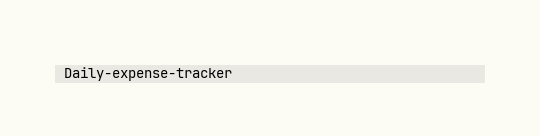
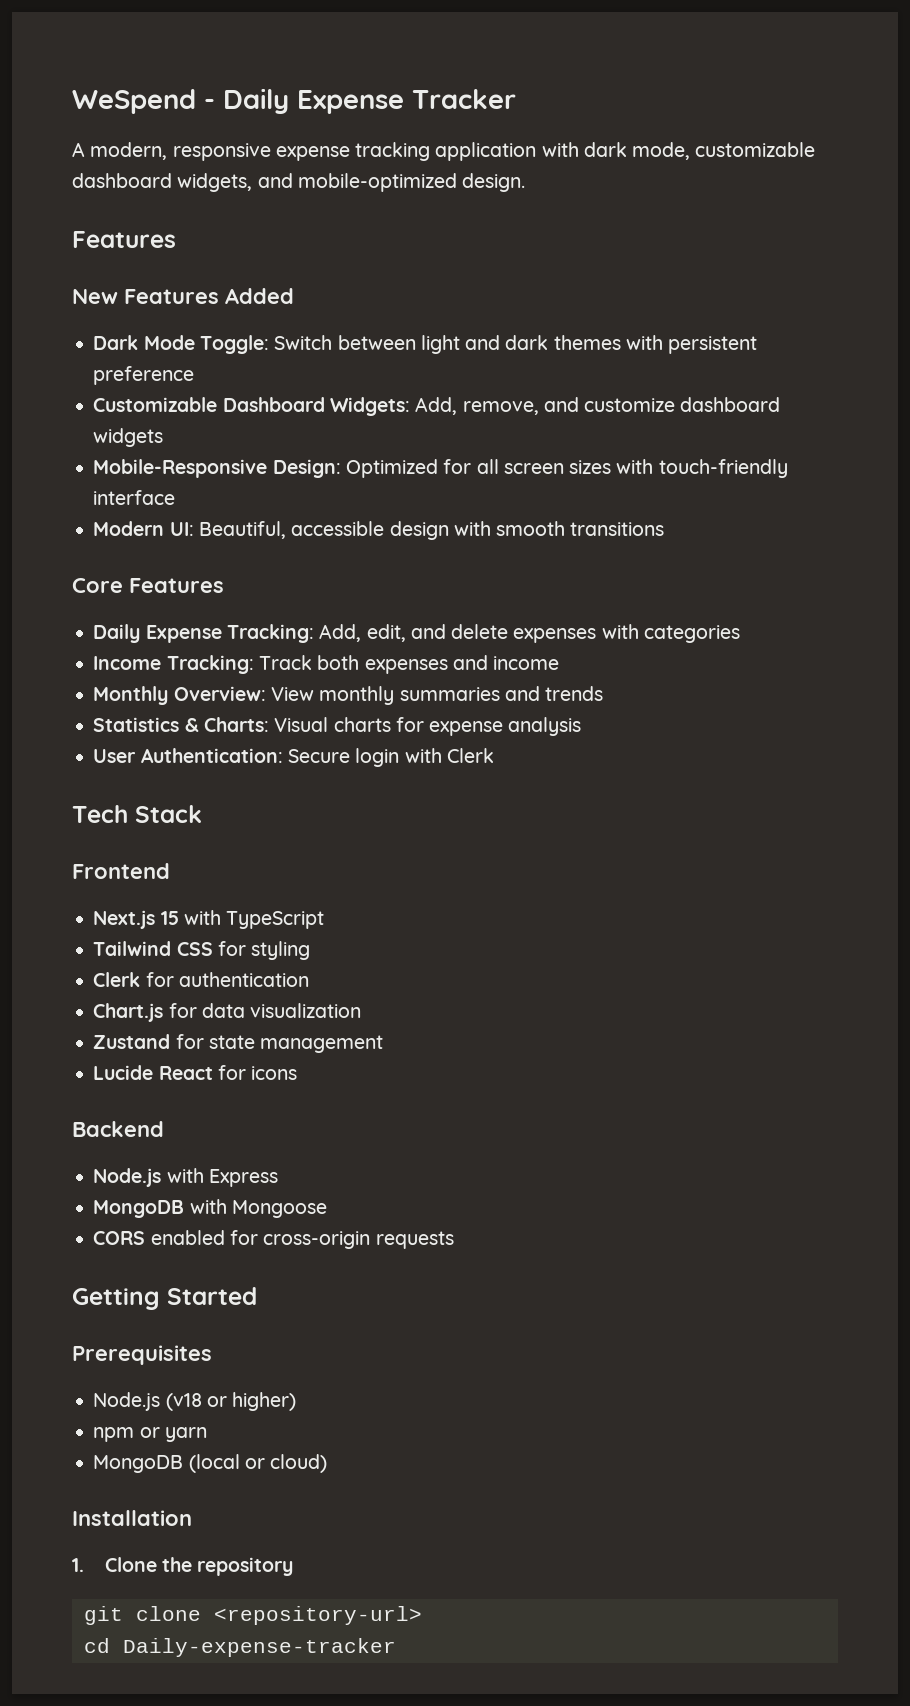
(63, 74) none -> [72,88,516,114] [72,142,816,161] [72,173,526,192] [72,231,176,248] [72,288,294,304] [93,335,758,354] [93,366,195,385] [93,397,781,416] [93,428,164,447] [93,459,788,478] [93,490,176,505] [93,521,665,540] [72,578,224,593] [93,624,740,643] [93,655,560,674] [93,686,604,705] [93,717,582,736] [93,748,494,767] [72,805,202,823] [72,863,170,879] [93,910,325,929] [93,941,311,960] [93,972,309,987] [93,1003,362,1022] [93,1034,384,1053] [93,1065,298,1080] [72,1121,164,1137] [93,1168,278,1187] [93,1199,327,1218] [93,1230,454,1249] [72,1287,257,1310] [72,1345,212,1365] [93,1392,297,1411] [93,1427,207,1442] [93,1454,328,1473] [72,1510,192,1526] [72,1557,294,1576] [83,1606,422,1625] [83,1638,110,1653] WeSpend - Daily Expense Tracker // A modern, responsive expense tracking application with dark mode, customizable dashboard widgets, and mobile-optimized design. // Features // New Features Added // Dark Mode Toggle: Switch between light and dark themes with persistent preference // Customizable Dashboard Widgets: Add, remove, and customize dashboard widgets // Mobile-Responsive Design: Optimized for all screen sizes with touch-friendly interface // Modern UI: Beautiful, accessible design with smooth transitions // Core Features // Daily Expense Tracking: Add, edit, and delete expenses with categories // Income Tracking: Track both expenses and income // Monthly Overview: View monthly summaries and trends // Statistics & Charts: Visual charts for expense analysis // User Authentication: Secure login with Clerk // Tech Stack // Frontend // Next.js 15 with TypeScript // Tailwind CSS for styling // Clerk for authentication // Chart.js for data visualization // Zustand for state management // Lucide React for icons // Backend // Node.js with Express // MongoDB with Mongoose // CORS enabled for cross-origin requests // Getting Started // Prerequisites // Node.js (v18 or higher) // npm or yarn // MongoDB (local or cloud) // Installation // 1. Clone the repository // git clone <repository-url> // cd

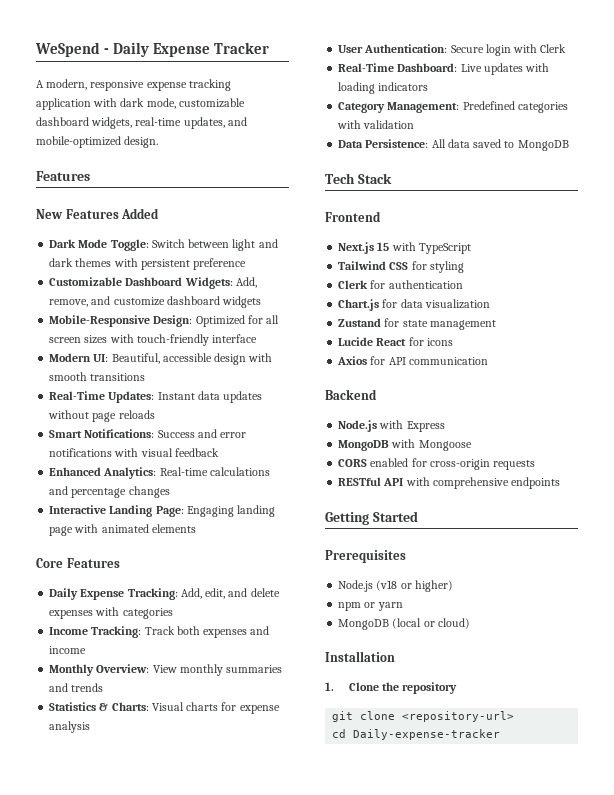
(253, 182) none -> [135,117,225,129] real-time updates,
(665, 529) none -> [49,391,263,403] [48,410,155,422] [49,429,247,438] [49,448,219,457] [49,467,270,479] [49,486,170,498] [49,505,276,517] [49,524,196,536] // Real-Time Updates: Instant data updates without page reloads // Smart Notifications: Success and error notifications with visual feedback // Enhanced Analytics: Real-time calculations and percentage changes // Interactive Landing Page: Engaging landing page with animated elements
(494, 755) none -> [338,63,550,75] [338,82,429,94] [338,101,568,113] [337,120,415,129] [338,139,569,151] // Real-Time Dashboard: Live updates with loading indicators // Category Management: Predefined categories with validation // Data Persistence: All data saved to MongoDB
(298, 1073) none -> [337,356,488,365] // Axios for API communication
(454, 1240) none -> [338,477,561,489] // RESTful API with comprehensive endpoints

